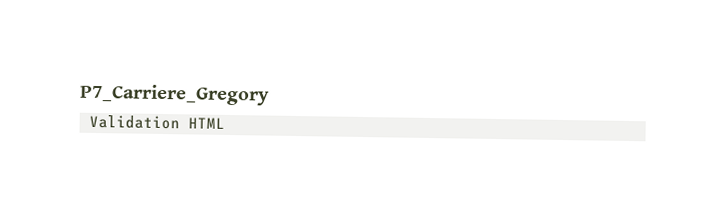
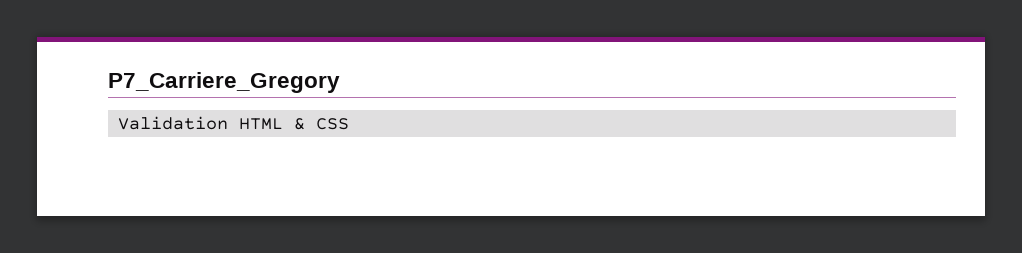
(226, 123) none -> [293,118,349,130] & CSS

